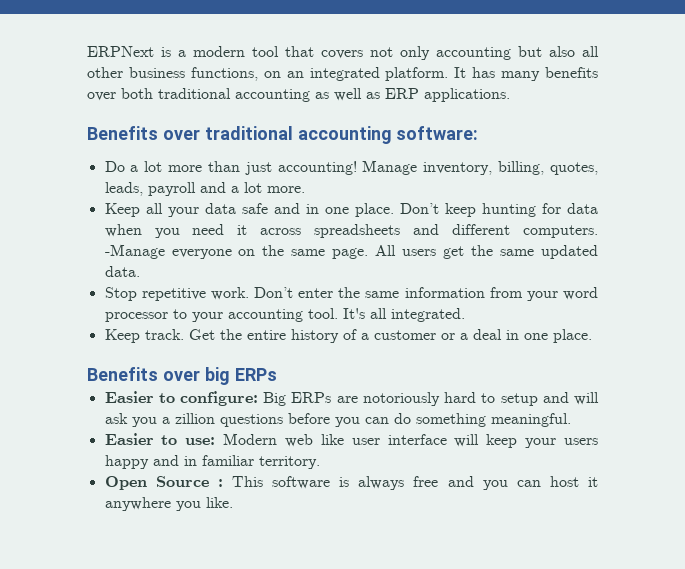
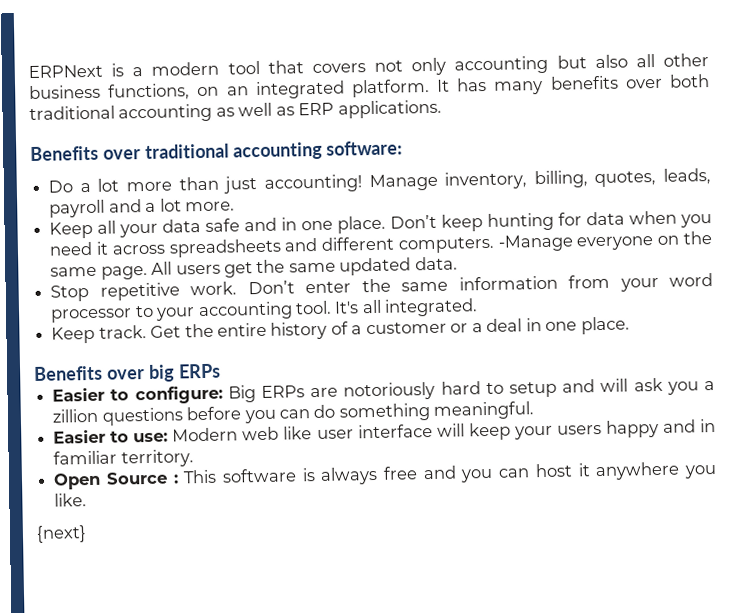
(233, 502) none -> [36,525,87,543] // {next}

